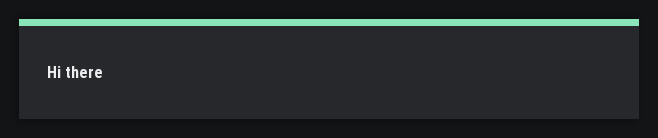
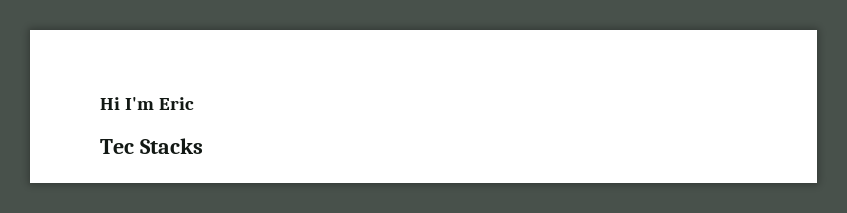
[65,66,104,78] there -> [125,97,195,110] [100,138,203,154] I'm Eric // Tec Stacks

